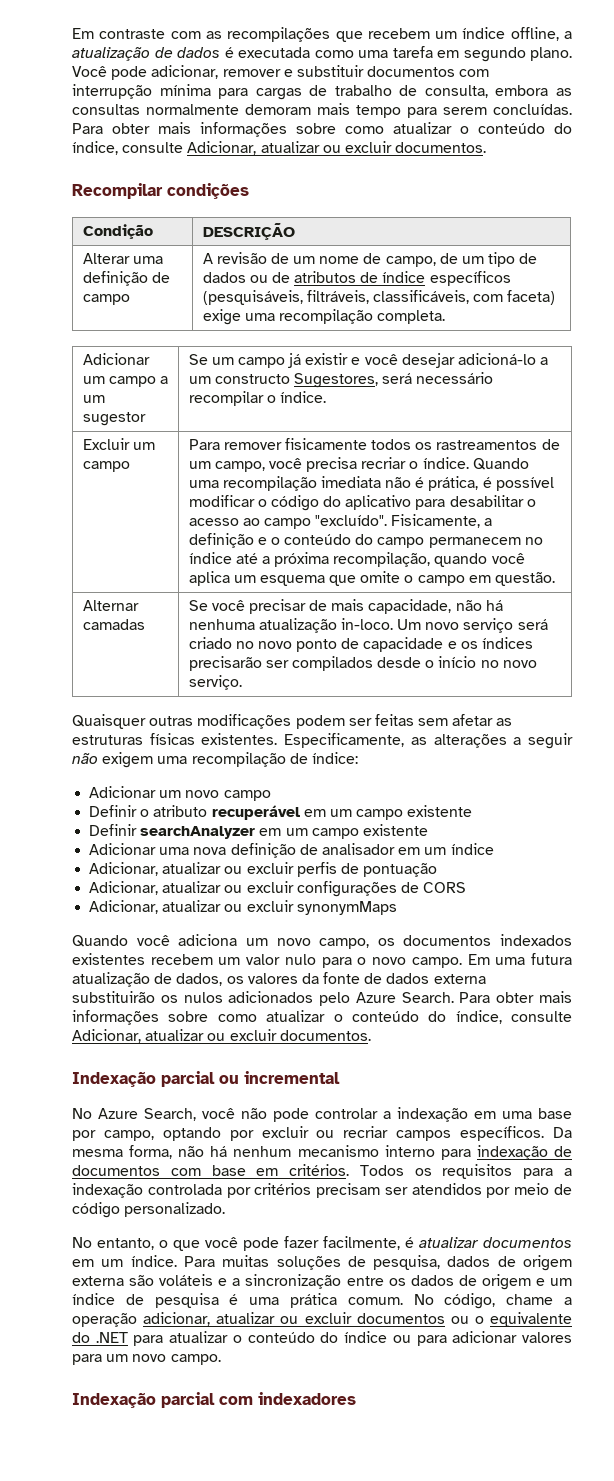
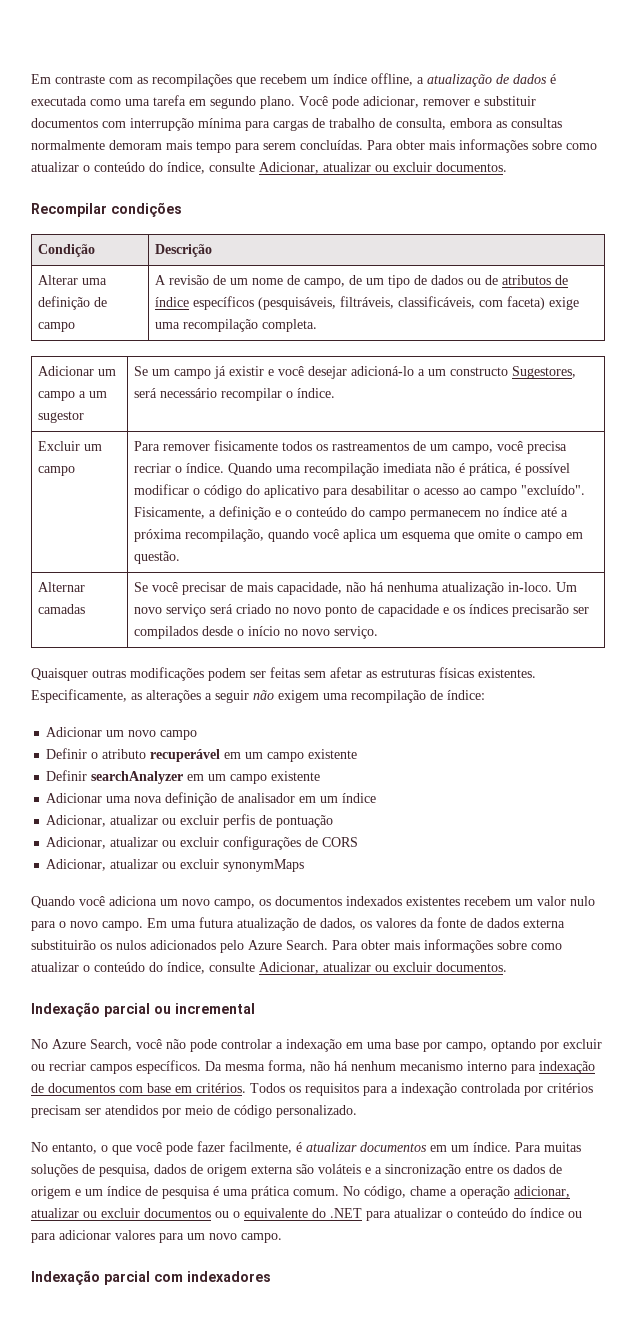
[202,223,295,240] DESCRIÇÃO -> [154,244,212,257] Descrição

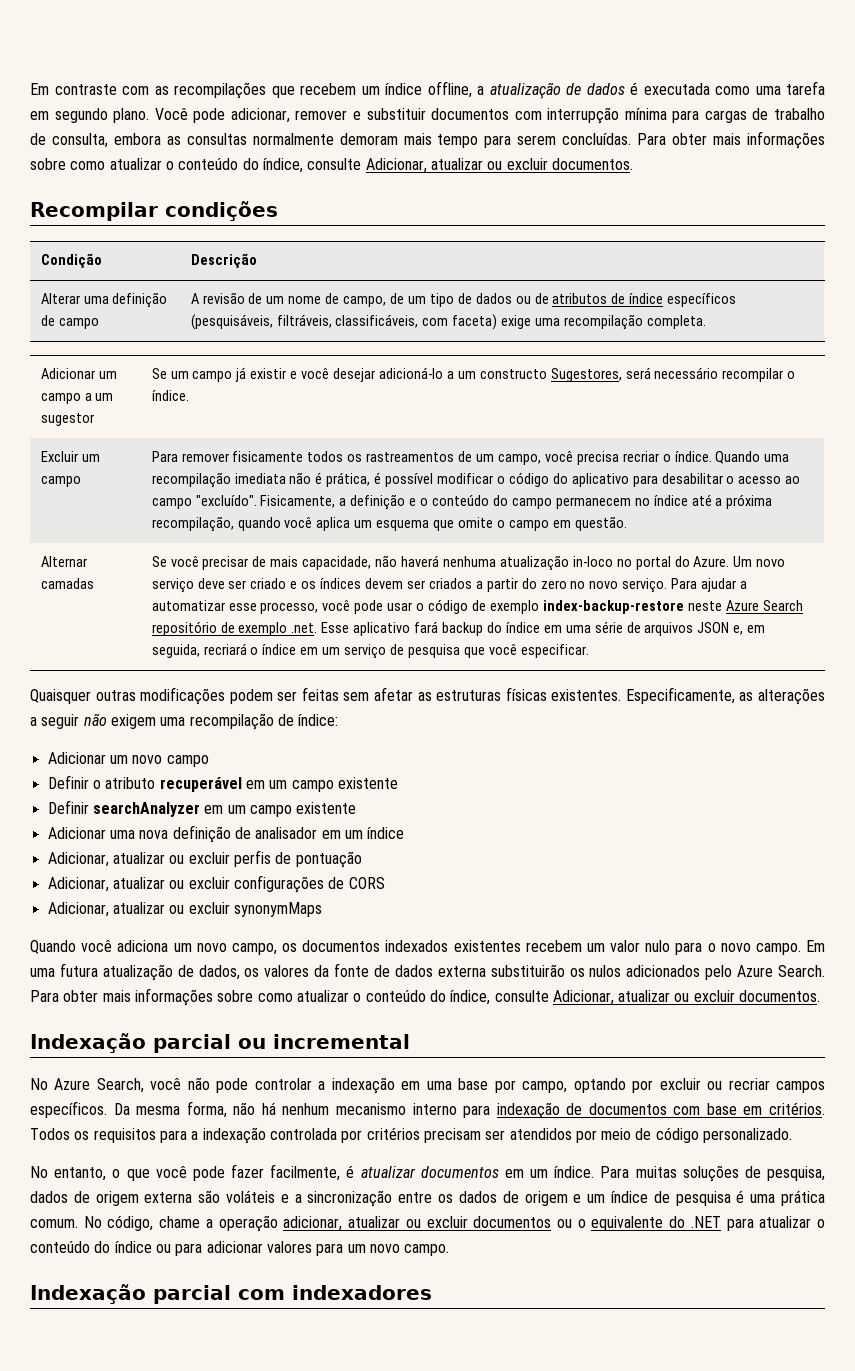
[369,582,384,592] há -> [401,555,440,567] haverá
[507,582,577,592] [133,604,589,617] [133,626,378,639] in-loco. Um novo serviço será criado no novo ponto de capacidade e os índices precisarão ser compilados desde o início no novo serviço. -> [572,556,786,570] [151,578,748,593] [151,599,803,614] [151,621,766,636] [151,643,589,659] in-loco no portal do Azure. Um novo serviço deve ser criado e os índices devem ser criados a partir do zero no novo serviço. Para ajudar a automatizar esse processo, você pode usar o código de exemplo index-backup-restore neste Azure Search repositório de exemplo .net. Esse aplicativo fará backup do índice em uma série de arquivos JSON e, em seguida, recriará o índice em um serviço de pesquisa que você especificar.

